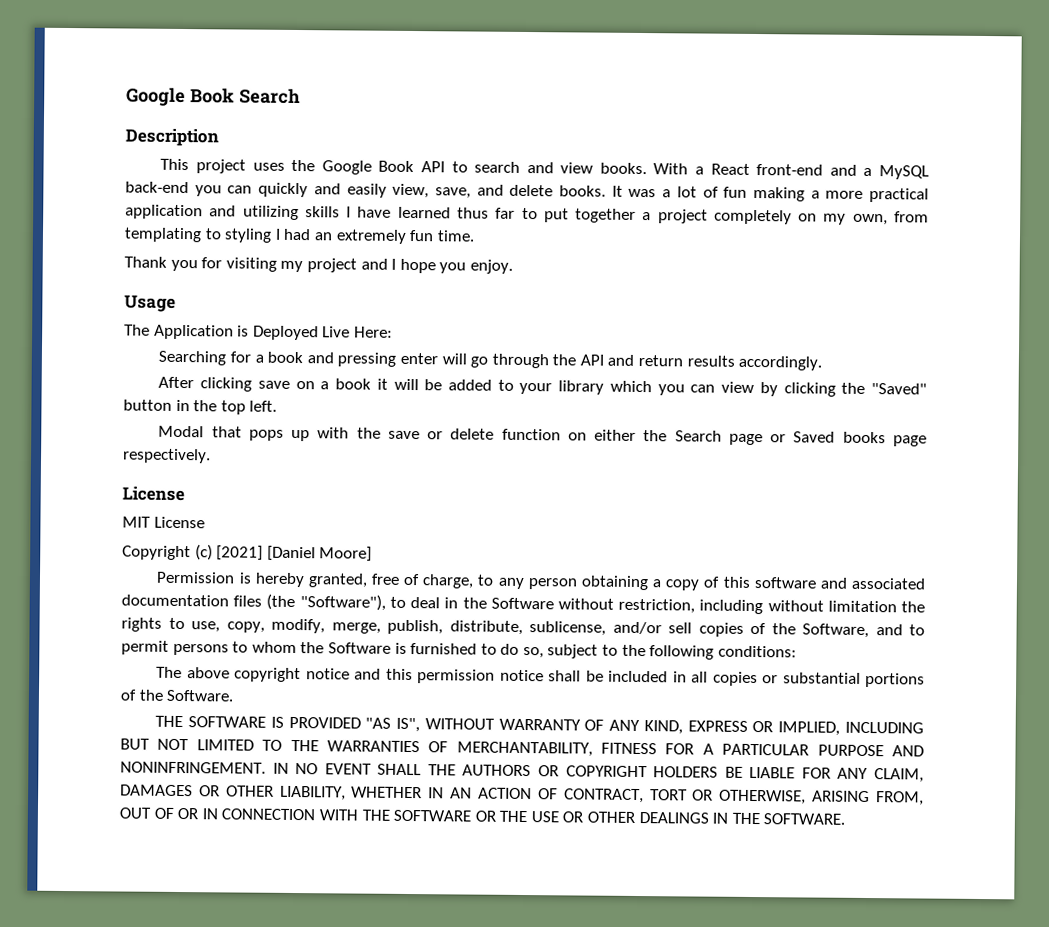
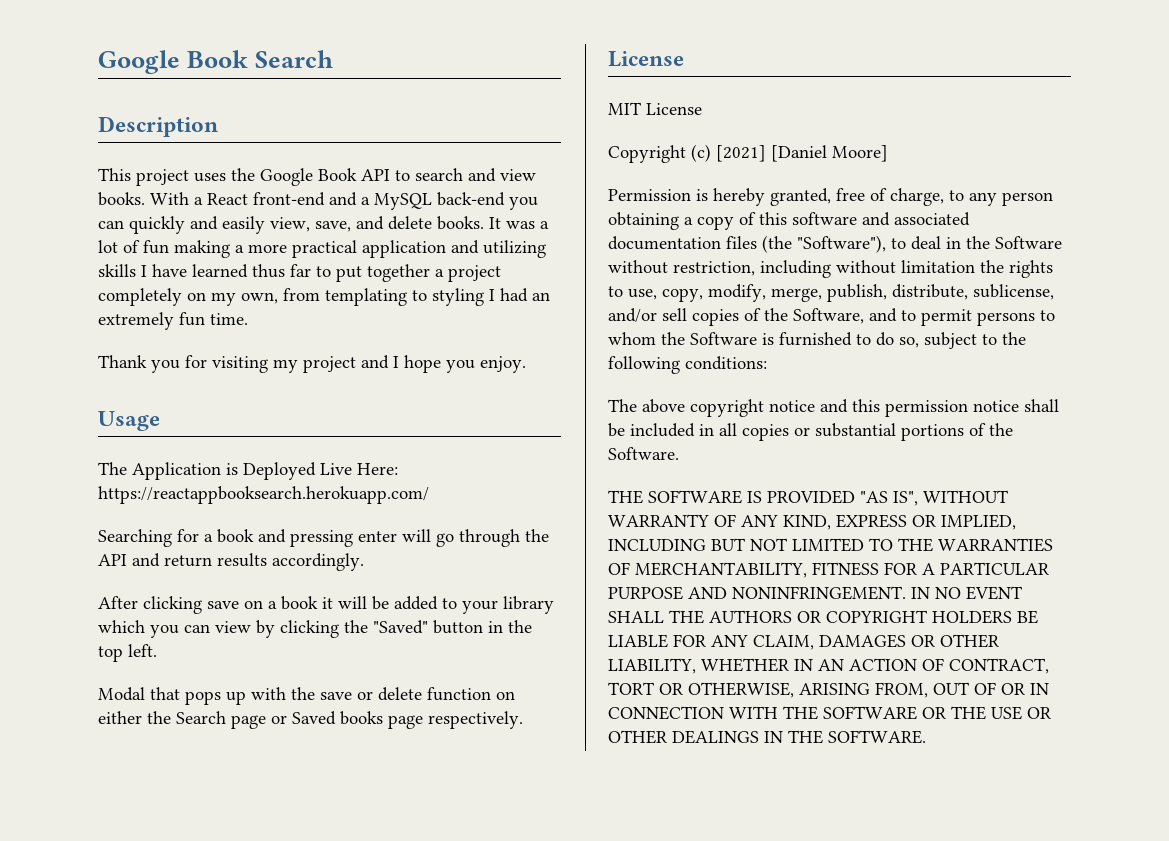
(393, 332) none -> [98,486,429,504] https://reactappbooksearch.herokuapp.com/

